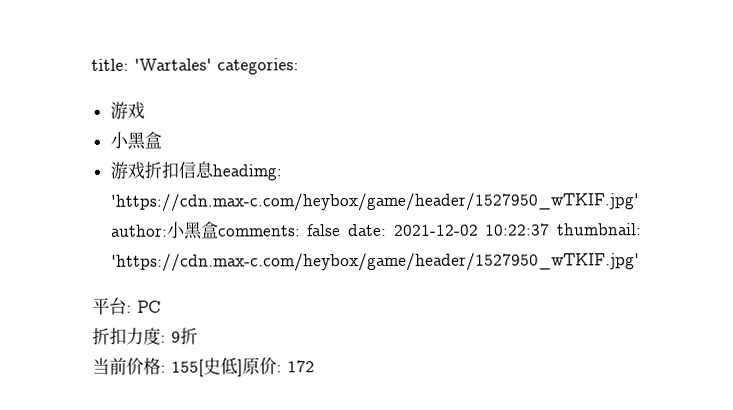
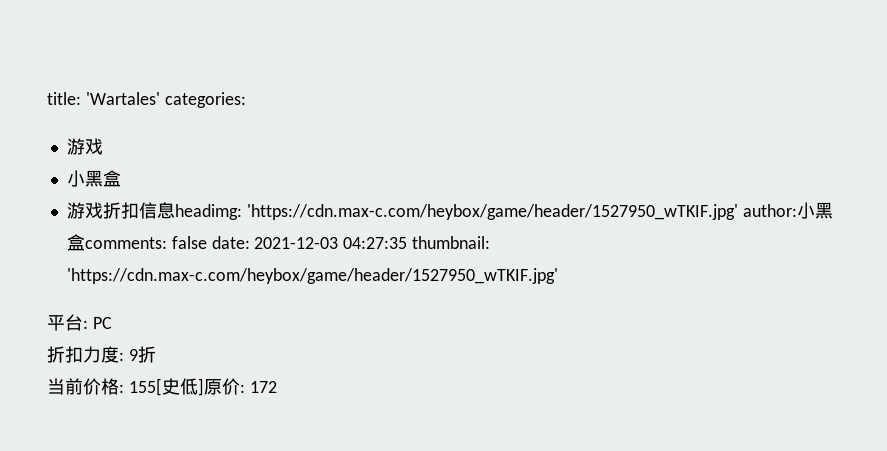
[393,223,551,236] 2021-12-02 10:22:37 -> [254,237,408,249] 2021-12-03 04:27:35

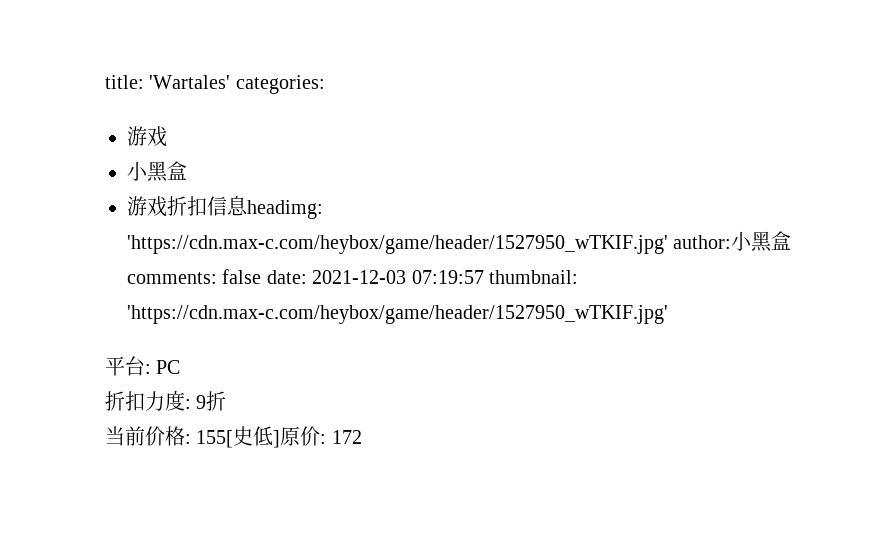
[343,237,408,249] 04:27:35 -> [411,270,484,284] 07:19:57

